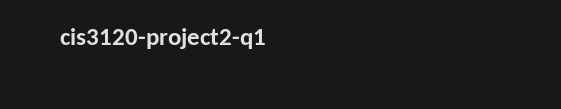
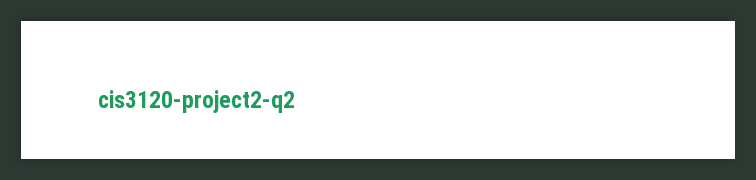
[60,28,266,49] cis3120-project2-q1 -> [98,90,295,113] cis3120-project2-q2

